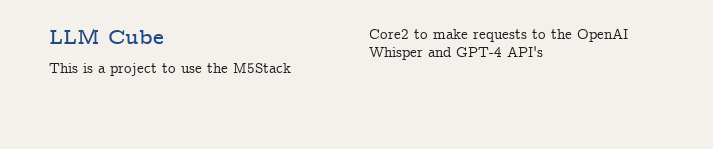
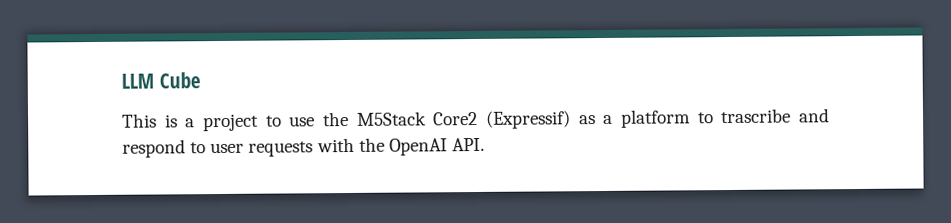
[414,28,628,42] [369,46,543,60] to make requests to the OpenAI Whisper and GPT-4 API's -> [485,108,830,129] [122,137,485,158] (Expressif) as a platform to trascribe and respond to user requests with the OpenAI API.

